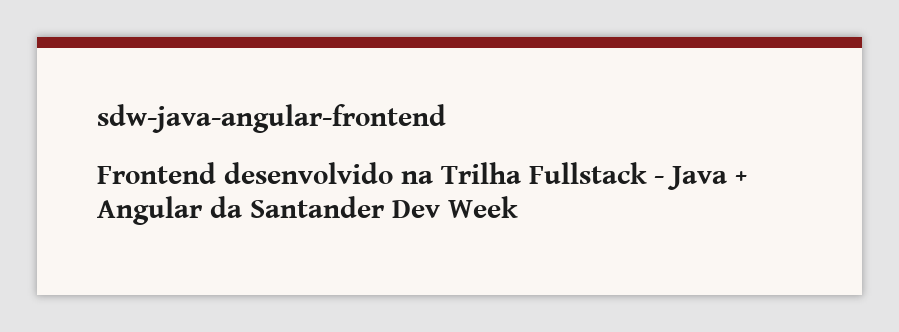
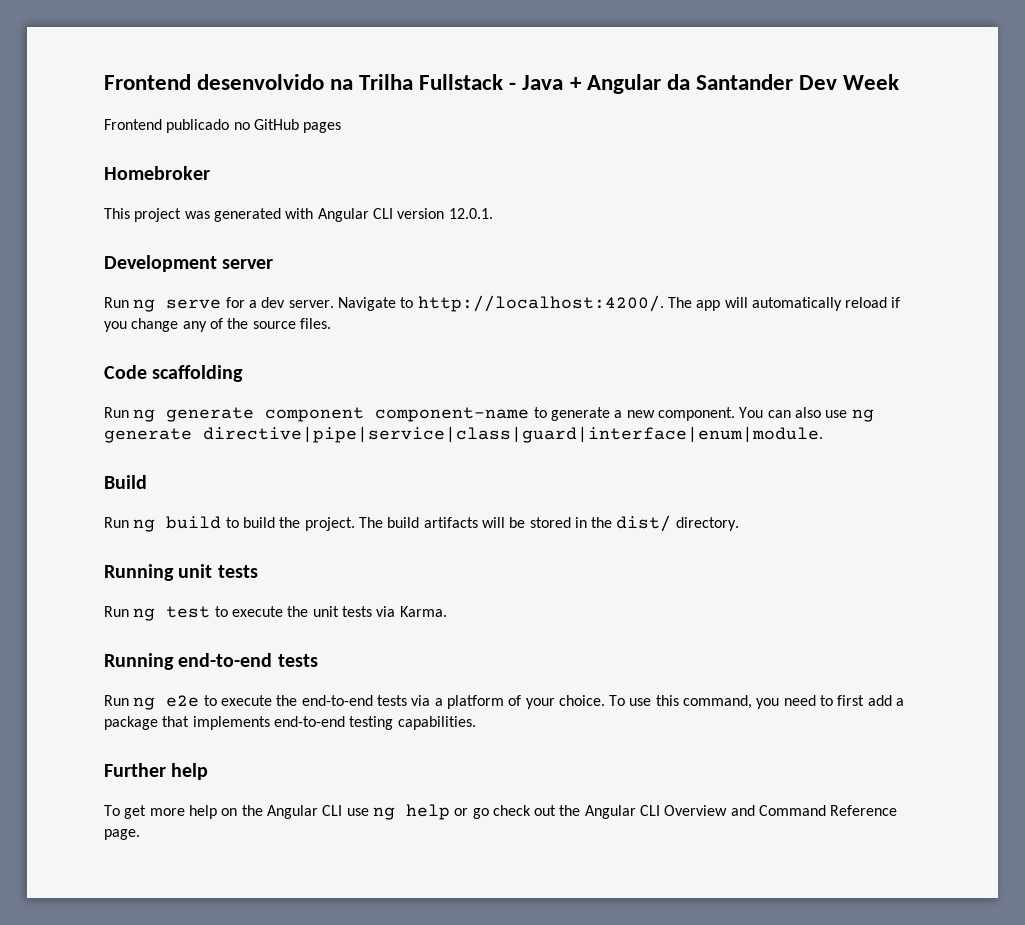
[97,104,446,133] sdw-java-angular-frontend // -> (104, 82) none
(518, 207) none -> [104,119,342,133] [104,166,210,180] [104,208,493,222] [104,255,274,272] [104,295,901,312] [104,318,331,332] [104,365,244,382] [104,407,874,422] [104,426,823,443] [104,475,147,489] [104,515,739,532] [104,564,258,581] [104,606,447,621] [104,653,318,670] [104,695,905,710] [104,716,476,730] [104,763,209,780] [104,804,898,820] [104,829,140,840] // Frontend publicado no GitHub pages // Homebroker // This project was generated with Angular CLI version 12.0.1. // Development server // Run ng serve for a dev server. Navigate to http://localhost:4200/. The app will automatically reload if you change any of the source files. // Code scaffolding // Run ng generate component component-name to generate a new component. You can also use ng generate directive|pipe|service|class|guard|interface|enum|module. // Build // Run ng build to build the project. The build artifacts will be stored in the dist/ directory. // Running unit tests // Run ng test to execute the unit tests via Karma. // Running end-to-end tests // Run ng e2e to execute the end-to-end tests via a platform of your choice. To use this command, you need to first add a package that implements end-to-end testing capabilities. // Further help // To get more help on the Angular CLI use ng help or go check out the Angular CLI Overview and Command Reference page.

